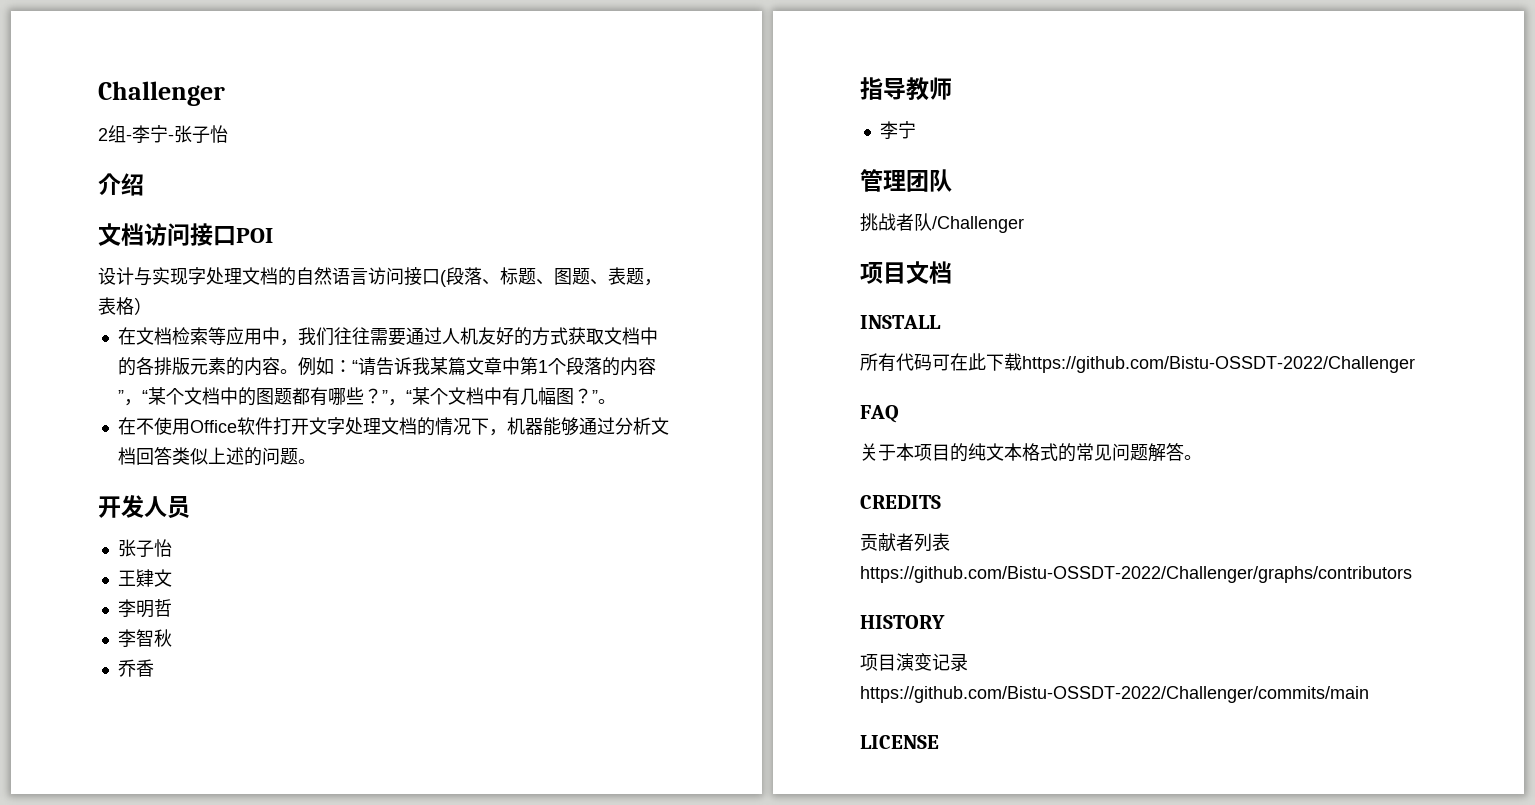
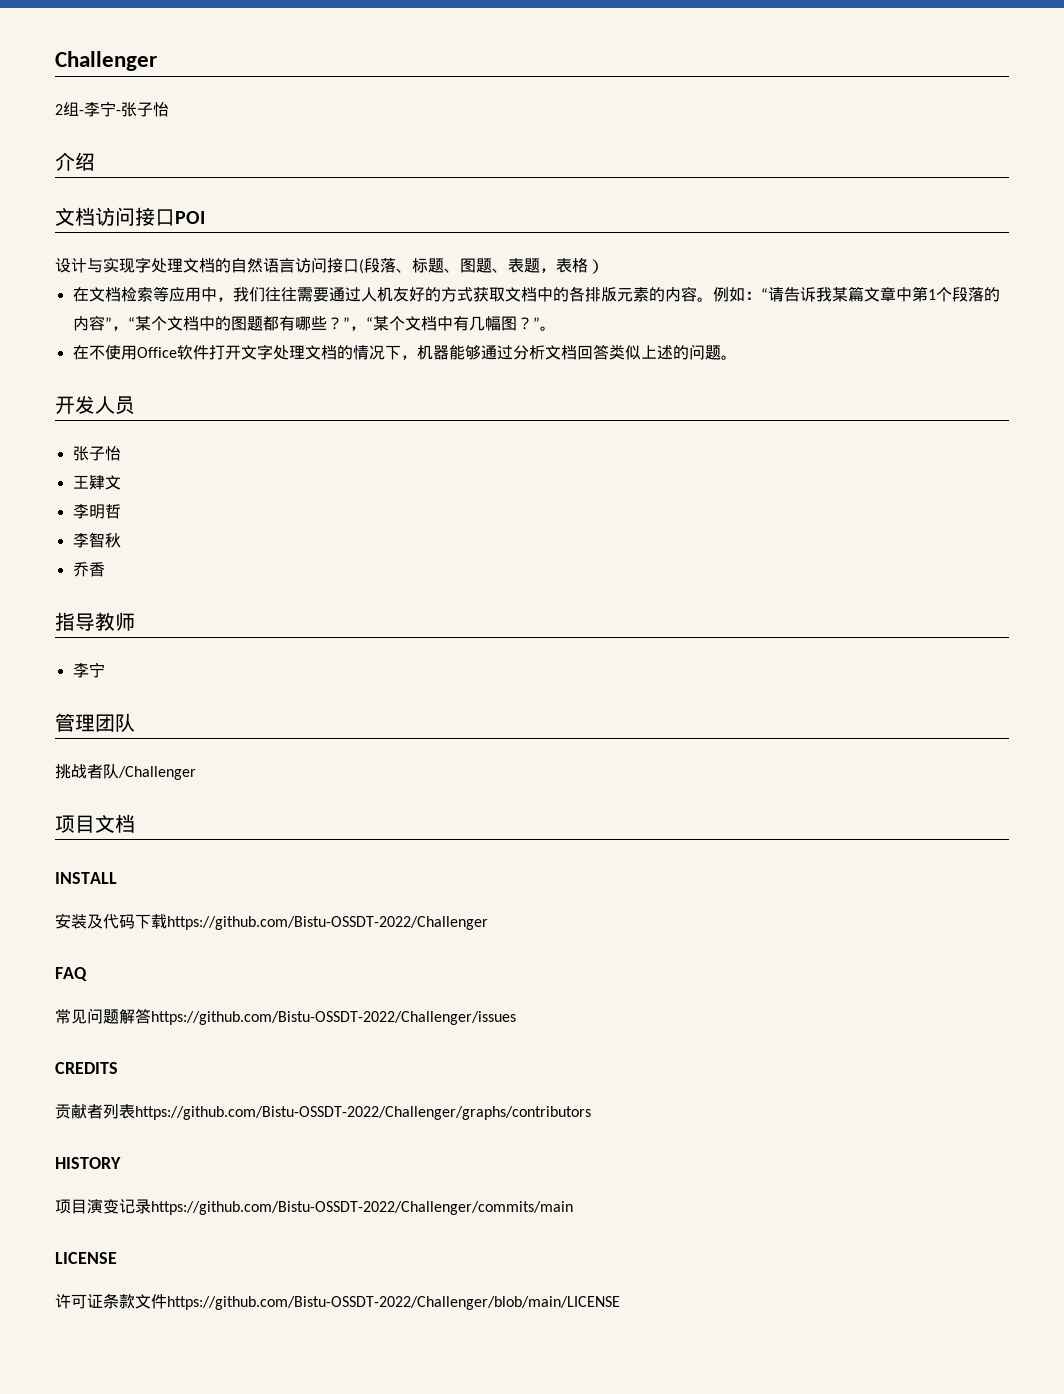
[860,353,986,372] 所有代码可在此 -> [55,913,135,929] 安装及代码
[860,443,1076,462] 关于本项目的纯文本格式的 -> (87, 974) none
[1184,455,1202,460] 。 -> [151,1011,516,1025] https://github.com/Bistu-OSSDT-2022/Challenger/issues
(939, 742) none -> [55,1293,620,1310] // 许可证条款文件https://github.com/Bistu-OSSDT-2022/Challenger/blob/main/LICENSE

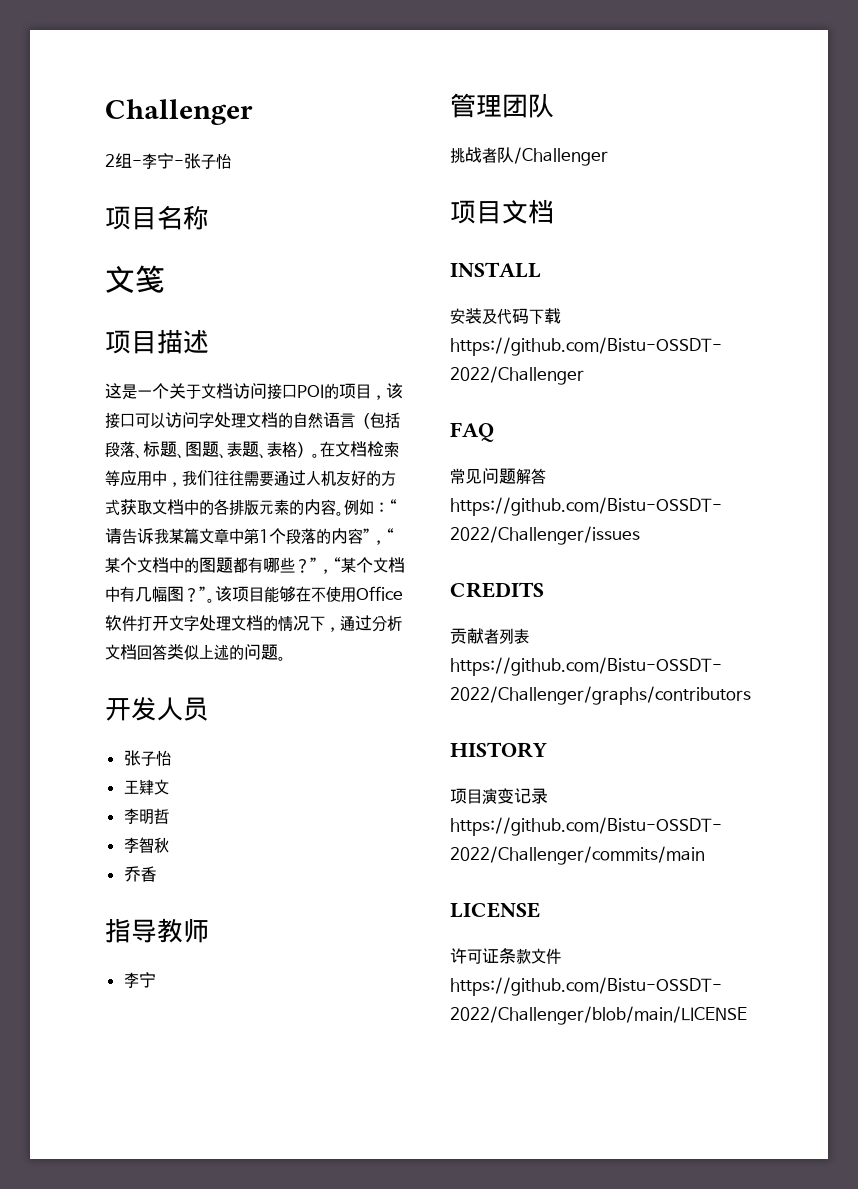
[55,152,95,171] [55,207,205,226] [55,257,135,273] 介绍 // 文档访问接口POI // 设计与实现 -> [105,205,209,230] [105,265,165,293] [105,329,209,354] [105,383,403,400] [105,412,199,429] 项目名称 // 文笺 // 项目描述 // 这是一个关于文档访问接口POI的项目，该接口可以访问
[295,257,364,274] 访问接口( -> [355,412,400,429] （包括
[540,268,556,273] ， -> [259,453,267,459] 、
(604, 266) // -> [312,453,320,458] 。
(556, 328) // -> [215,586,296,603] 该项目能够
[416,345,481,360] 机器能够 -> (340, 629) none

